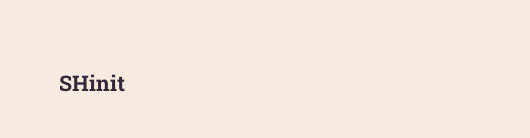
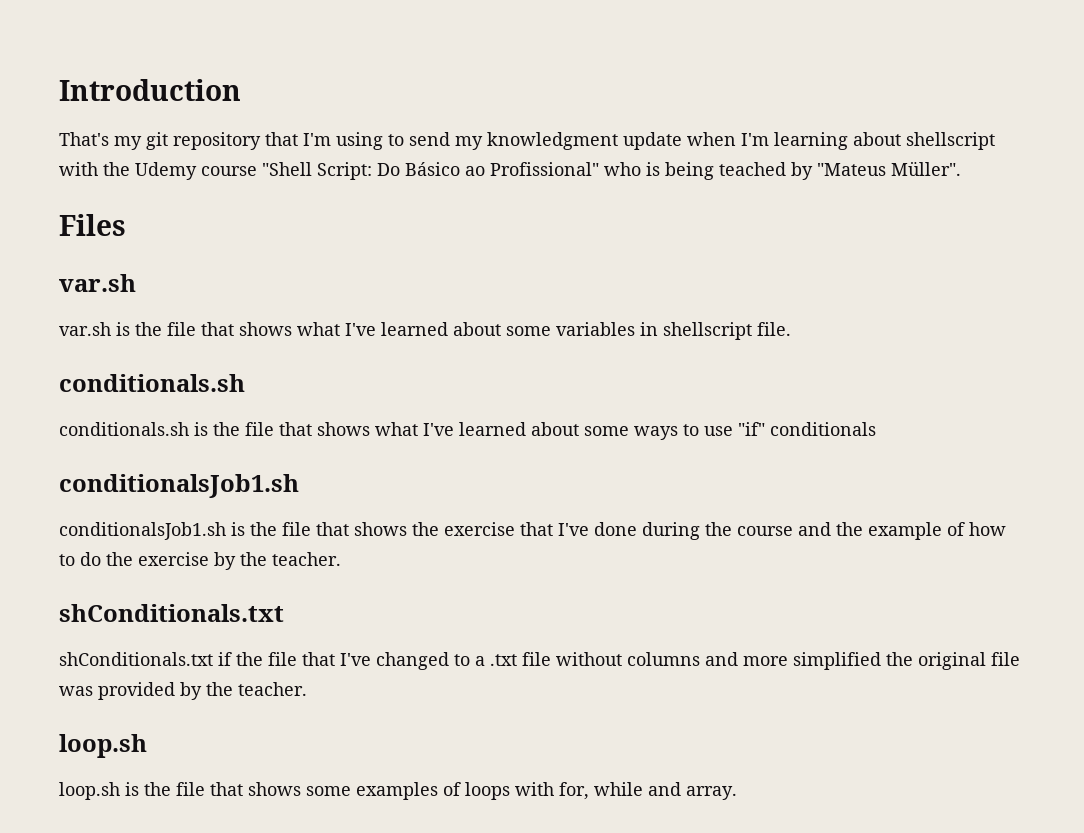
[59,74,125,92] SHinit -> [59,79,241,101] [59,132,995,150] [59,161,961,180] [59,214,126,236] [59,274,136,292] [59,322,791,340] [59,374,245,392] [59,422,876,440] [59,474,299,498] [59,522,1006,540] [59,552,341,570] [59,604,284,622] [59,652,1020,670] [59,682,307,700] [59,734,147,758] [59,782,737,800] Introduction // That's my git repository that I'm using to send my knowledgment update when I'm learning about shellscript with the Udemy course "Shell Script: Do Básico ao Profissional" who is being teached by "Mateus Müller". // Files // var.sh // var.sh is the file that shows what I've learned about some variables in shellscript file. // conditionals.sh // conditionals.sh is the file that shows what I've learned about some ways to use "if" conditionals // conditionalsJob1.sh // conditionalsJob1.sh is the file that shows the exercise that I've done during the course and the example of how to do the exercise by the teacher. // shConditionals.txt // shConditionals.txt if the file that I've changed to a .txt file without columns and more simplified the original file was provided by the teacher. // loop.sh // loop.sh is the file that shows some examples of loops with for, while and array.

